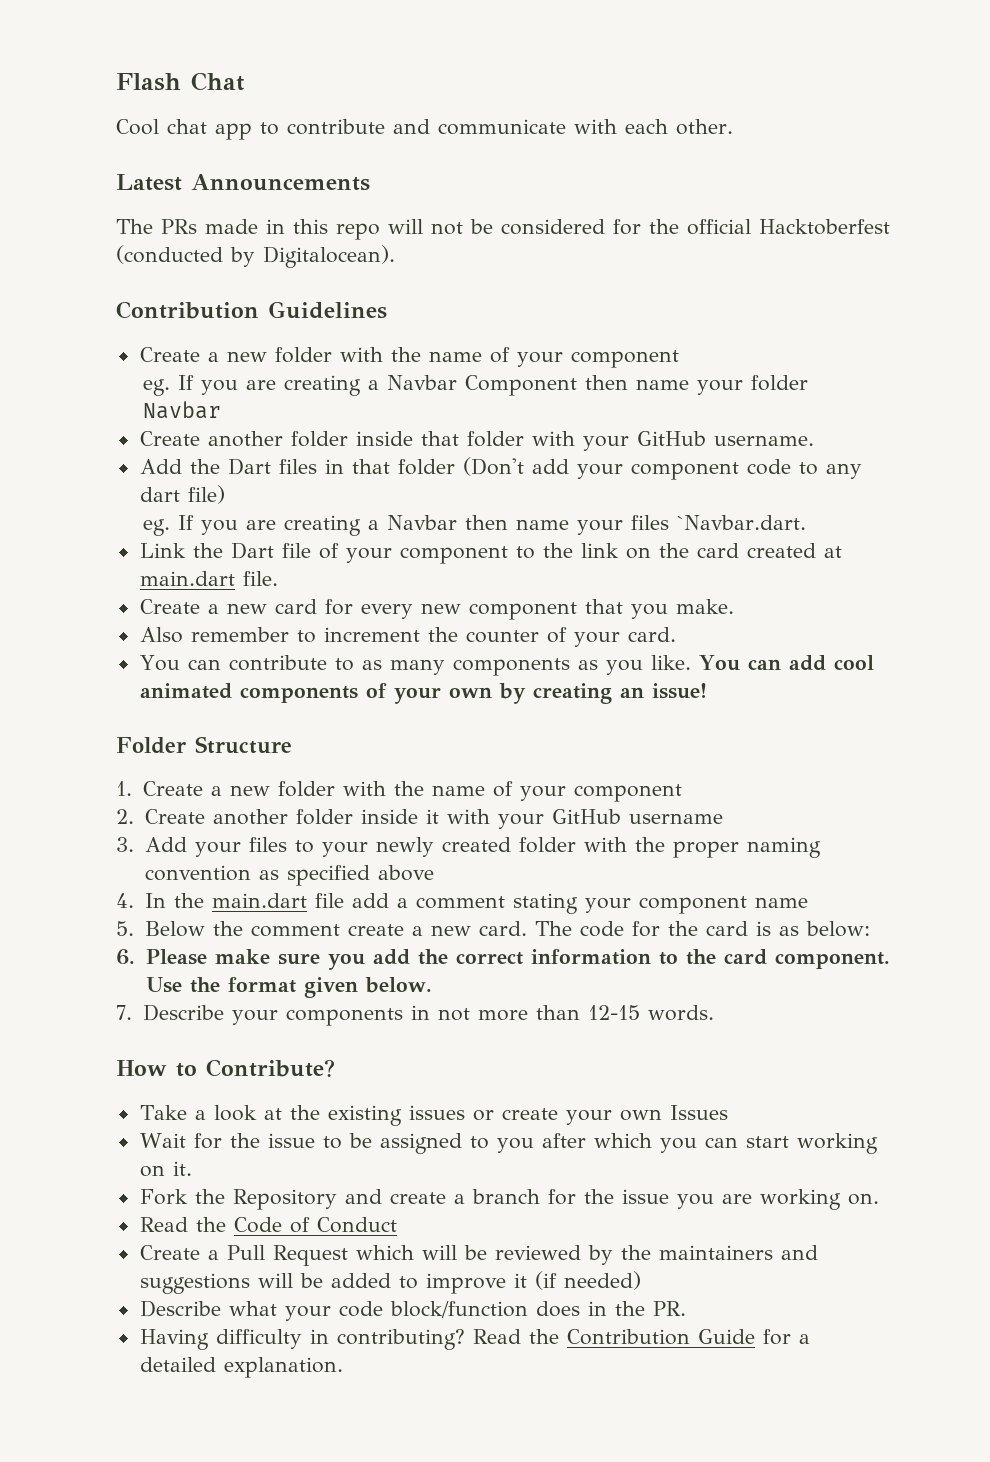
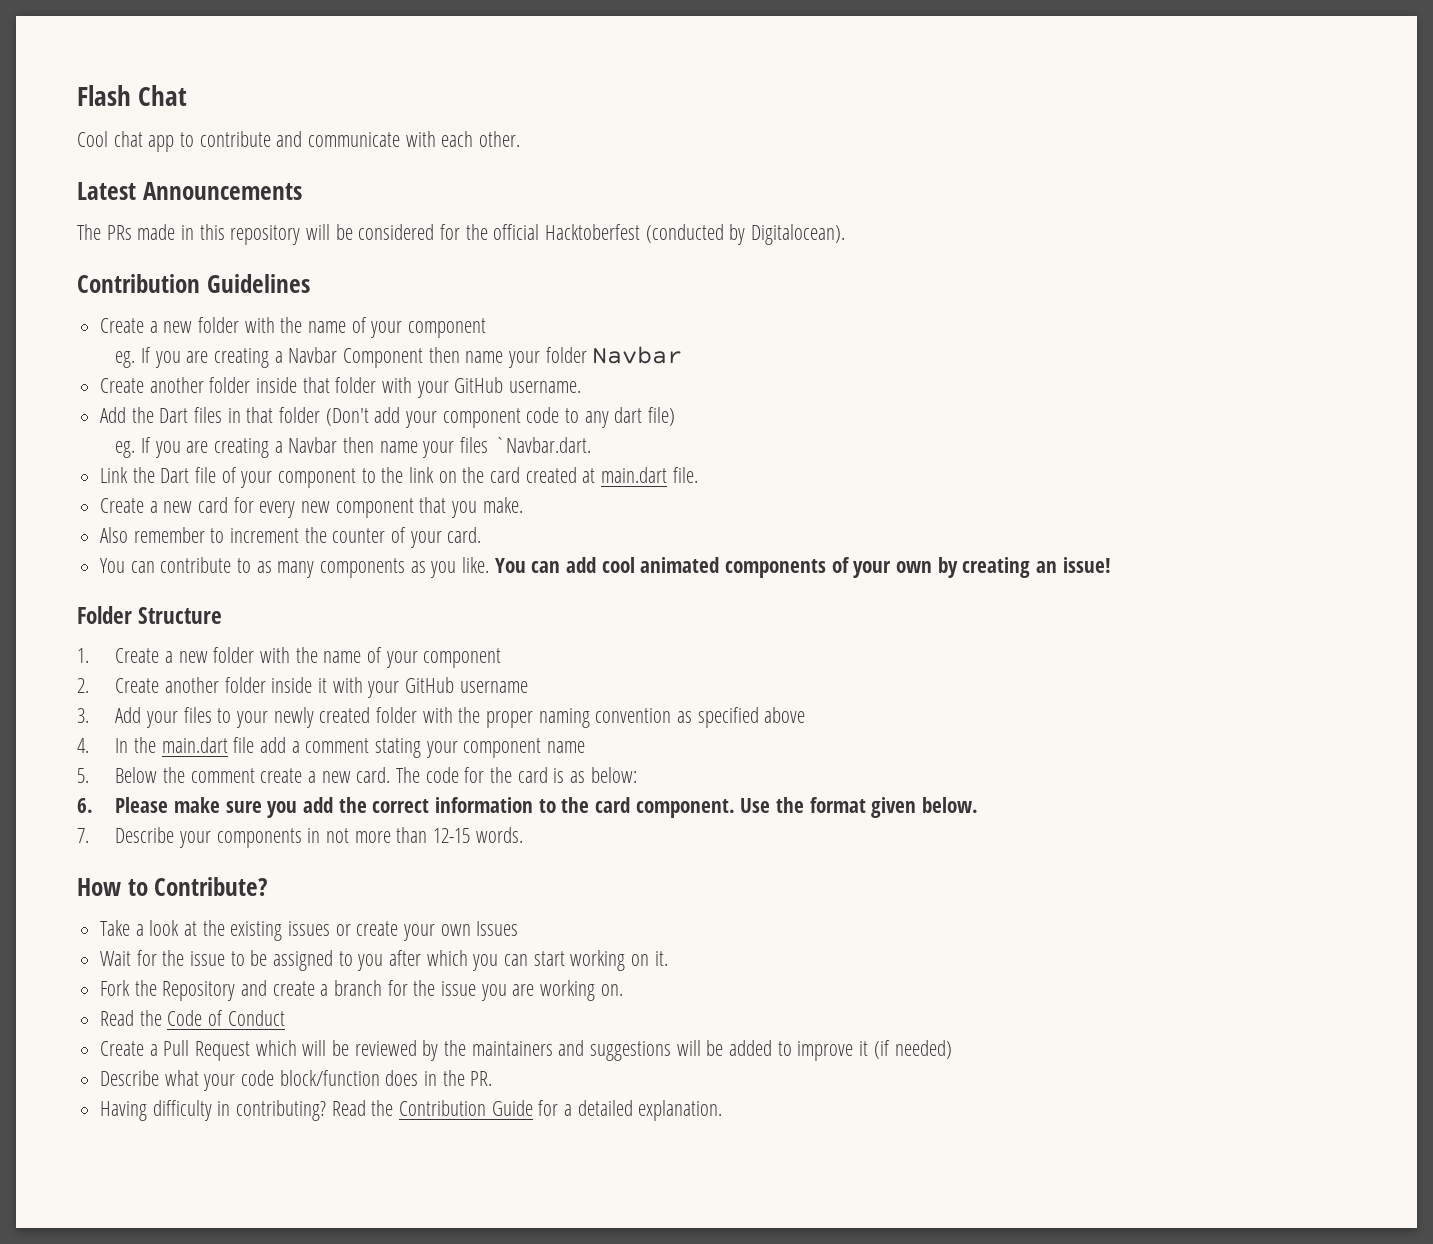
[336,219,463,240] repo will not -> [230,224,331,245] repository will

